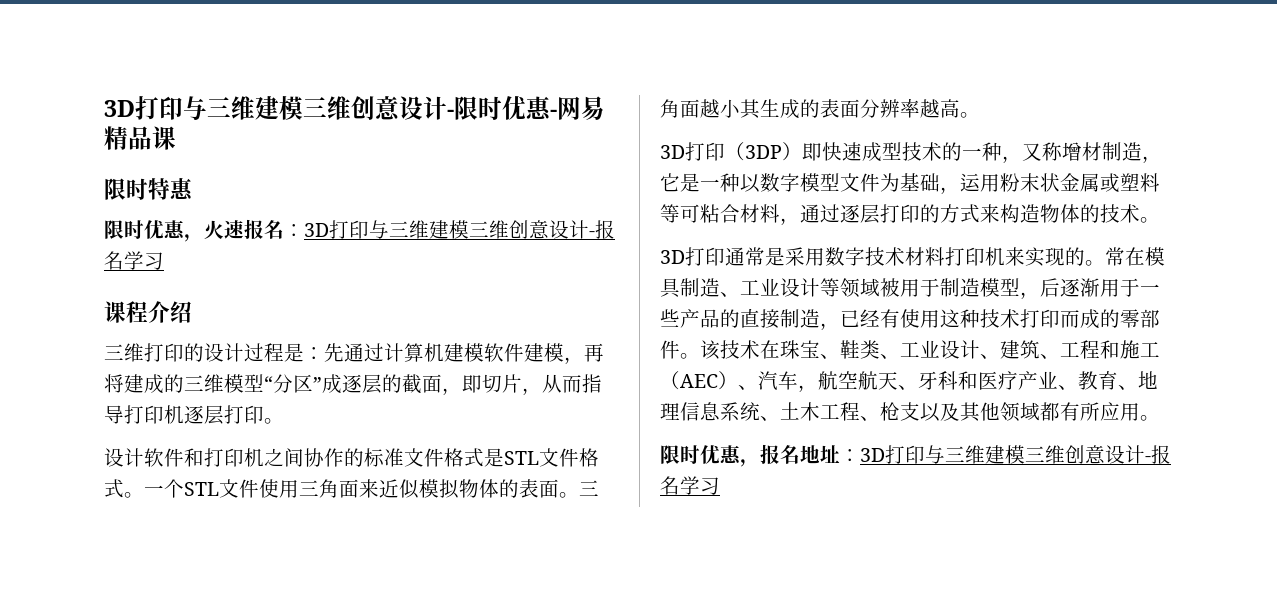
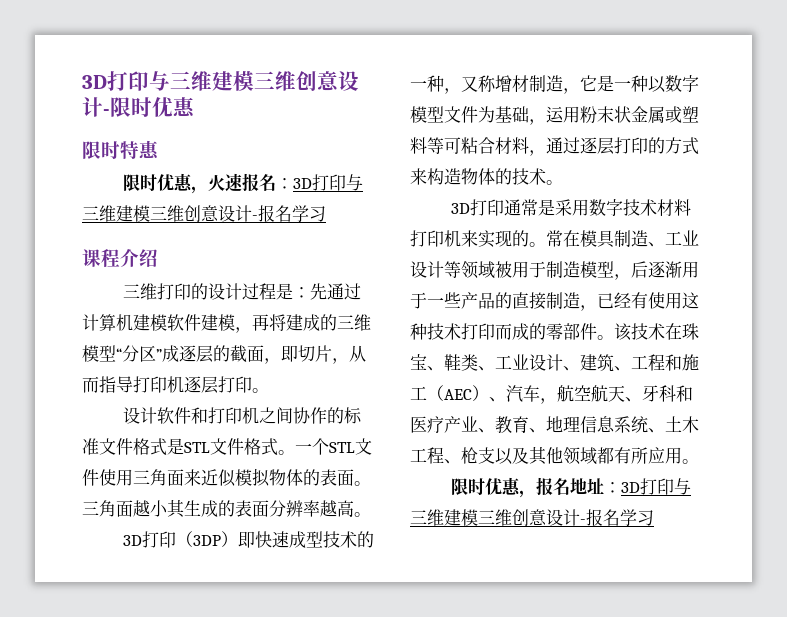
[550,96,605,120] [104,126,176,150] -网易精品课 -> (196, 107) none

